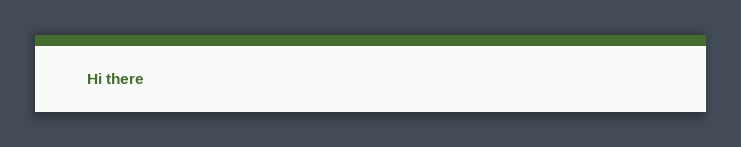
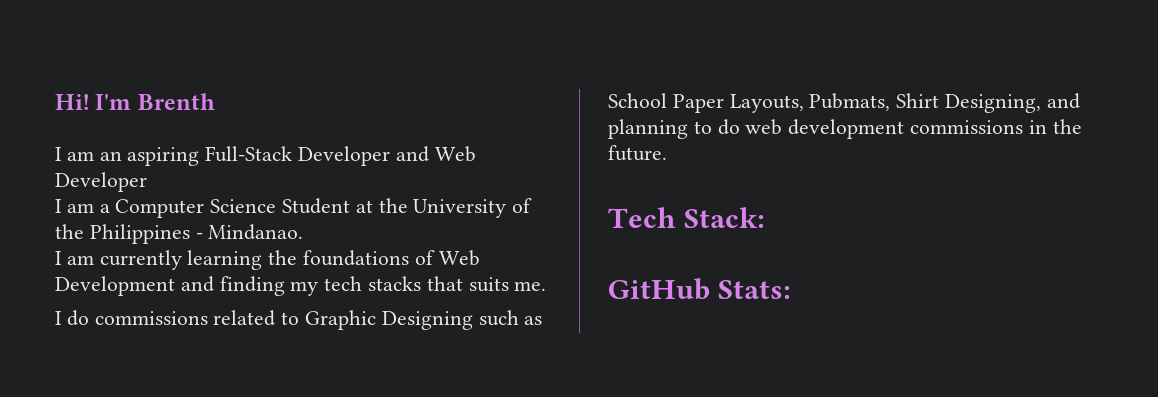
[87,73,145,84] Hi there -> [55,93,215,110] [55,146,476,166] [55,172,147,192] [55,198,533,218] [55,224,304,244] [55,250,480,270] [55,276,547,296] [55,310,543,330] [608,93,1080,113] [608,119,1082,139] [608,145,667,161] [608,207,766,228] [608,278,792,300] Hi! I'm Brenth // I am an aspiring Full-Stack Developer and Web Developer // I am a Computer Science Student at the University of the Philippines - Mindanao. // I am currently learning the foundations of Web Development and finding my tech stacks that suits me. // I do commissions related to Graphic Designing such as School Paper Layouts, Pubmats, Shirt Designing, and planning to do web development commissions in the future. // Tech Stack: // GitHub Stats:

